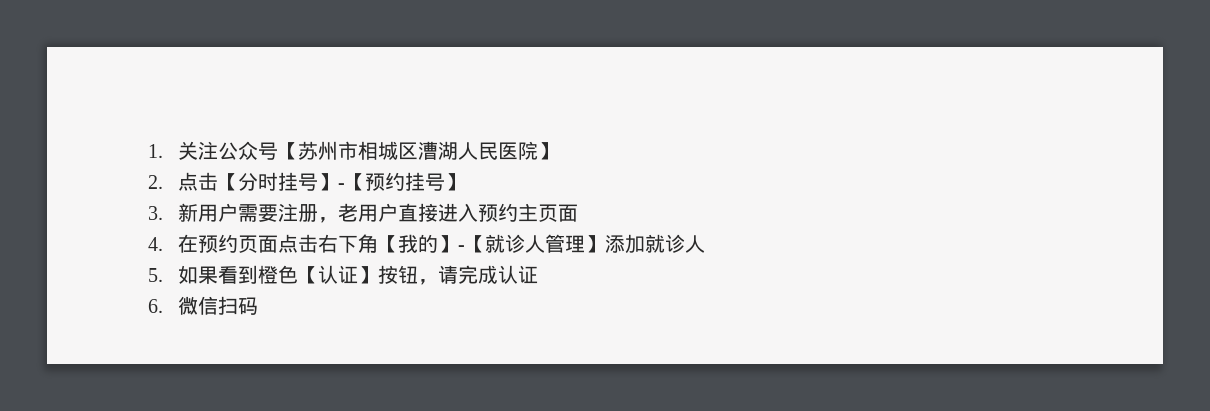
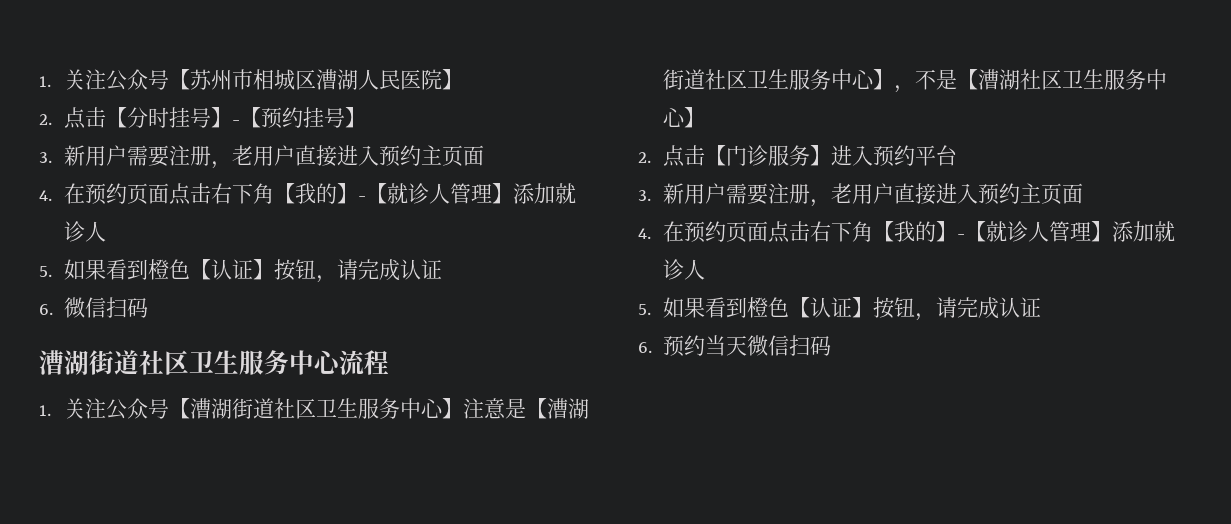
(259, 306) none -> [39,350,389,375] [39,398,589,420] [662,69,1167,93] [662,107,705,128] [638,145,957,167] [638,183,1083,207] [638,221,1175,243] [662,259,705,280] [638,297,1041,321] [638,335,831,357] // 漕湖街道社区卫生服务中心流程 // 1.关注公众号【漕湖街道社区卫生服务中心】注意是【漕湖街道社区卫生服务中心】，不是【漕湖社区卫生服务中心】 // 2.点击【门诊服务】进入预约平台 // 3.新用户需要注册，老用户直接进入预约主页面 // 4.在预约页面点击右下角【我的】-【就诊人管理】添加就诊人 // 5.如果看到橙色【认证】按钮，请完成认证 // 6.预约当天微信扫码

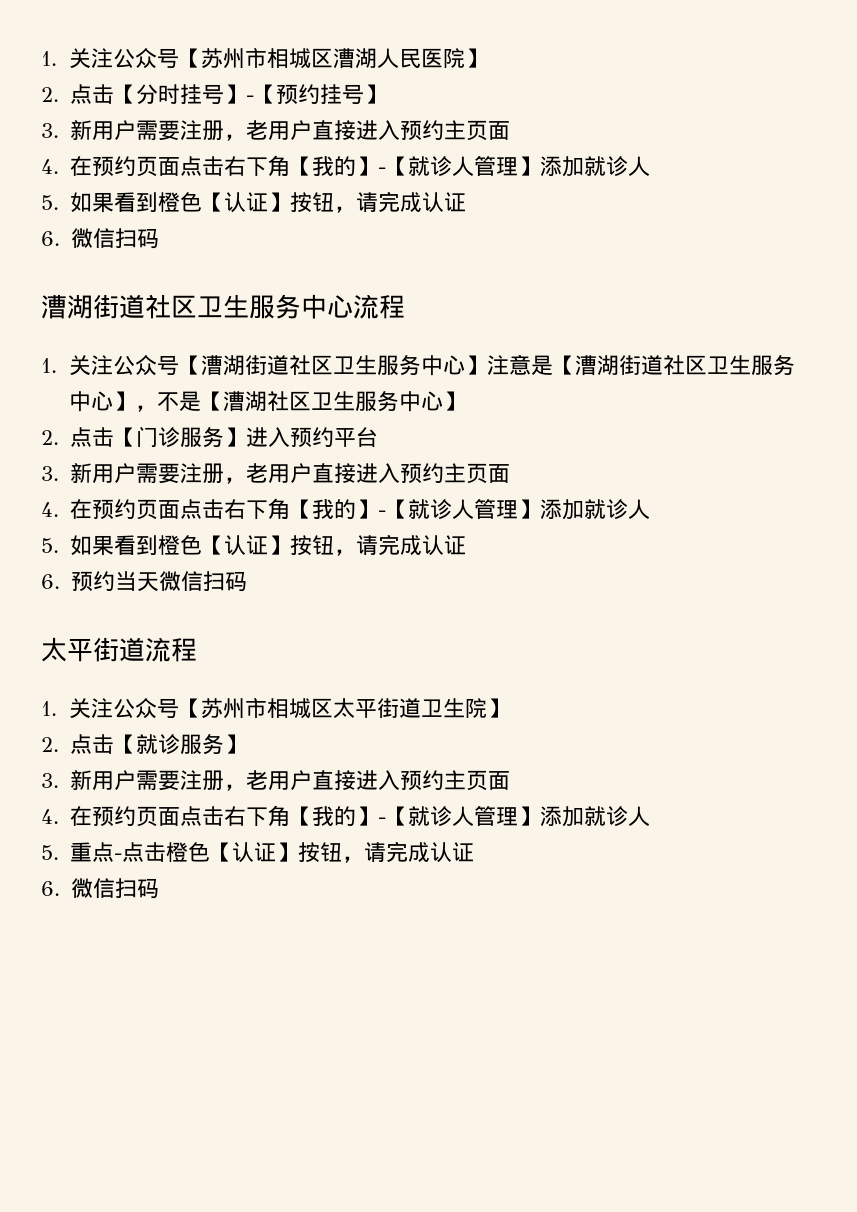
(831, 346) none -> [41,637,197,662] [41,698,510,719] [41,734,246,755] [41,770,510,791] [41,805,650,827] [41,841,474,863] [41,878,159,899] // 太平街道流程 // 1.关注公众号【苏州市相城区太平街道卫生院】 // 2.点击【就诊服务】 // 3.新用户需要注册，老用户直接进入预约主页面 // 4.在预约页面点击右下角【我的】-【就诊人管理】添加就诊人 // 5.重点-点击橙色【认证】按钮，请完成认证 // 6.微信扫码

